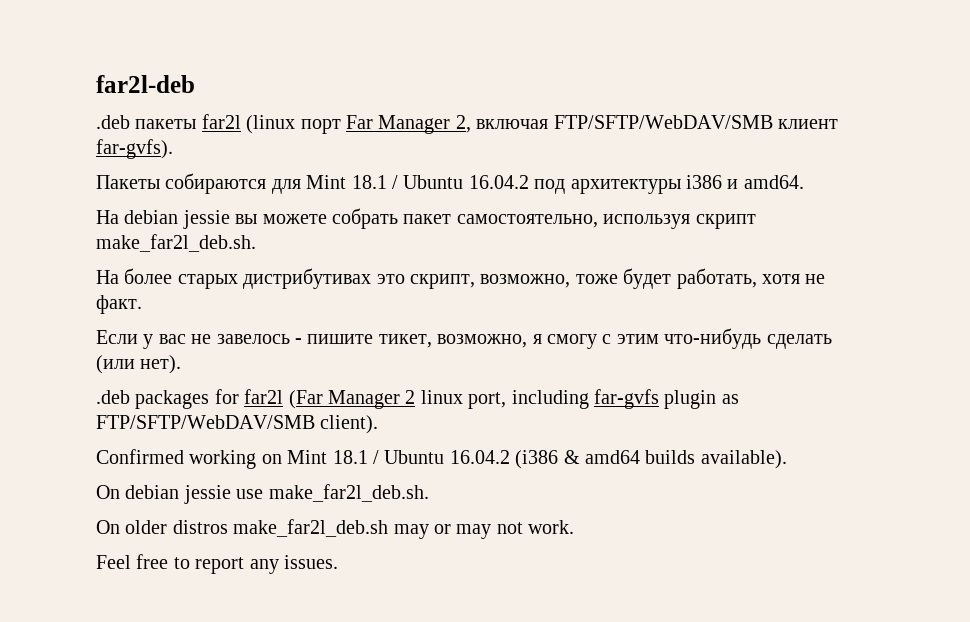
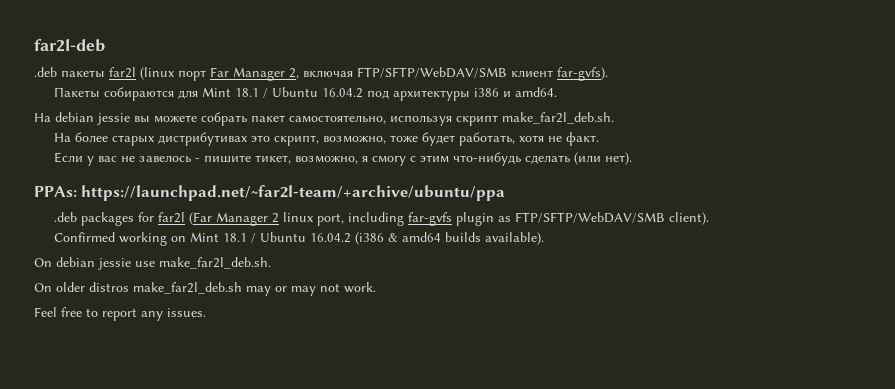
(182, 364) none -> [34,185,506,201] // PPAs: https://launchpad.net/~far2l-team/+archive/ubuntu/ppa

